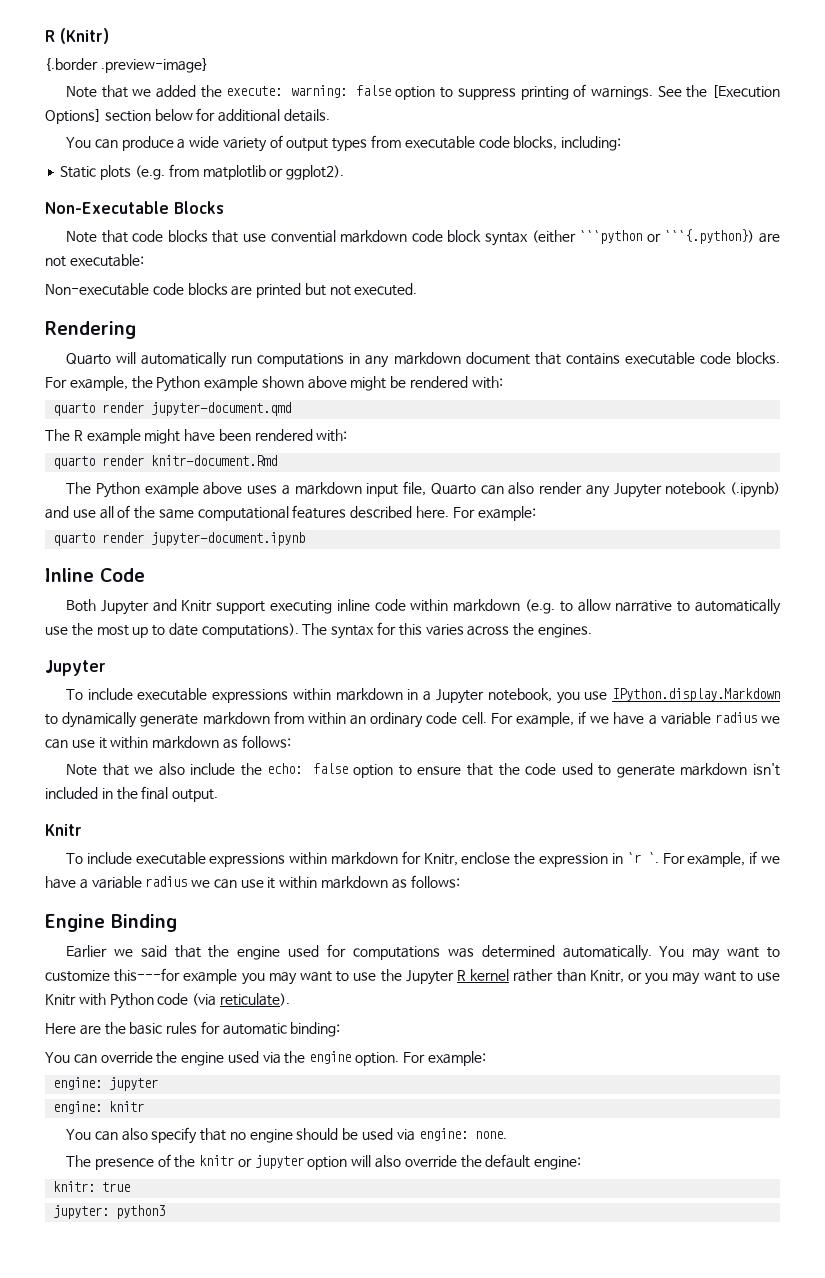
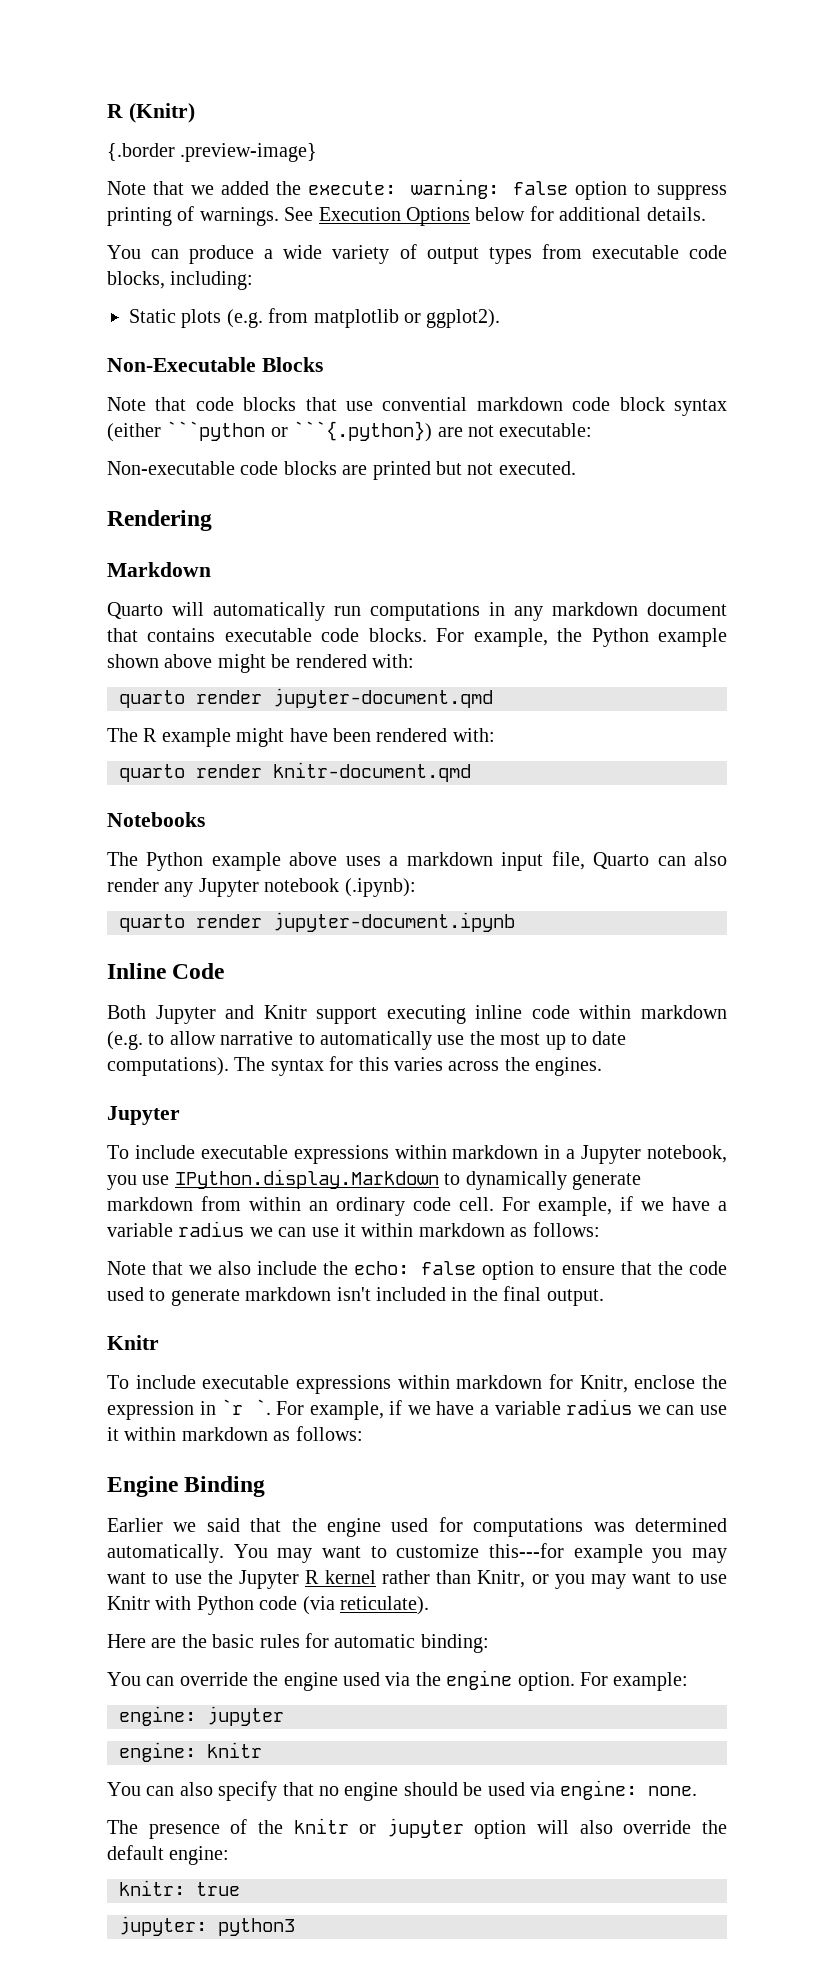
[686,85,780,98] [45,109,151,124] the [Execution Options] section -> [318,207,470,226] Execution Options
(136, 330) none -> [107,562,211,577] // Markdown
[151,455,278,466] knitr-document.Rmd -> [273,762,471,782] [107,812,205,827] knitr-document.qmd // Notebooks
[729,482,780,498] [45,505,536,521] (.ipynb) and use all of the same computational features described here. For example: -> [344,878,416,897] (.ipynb):

